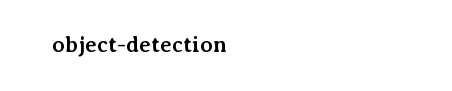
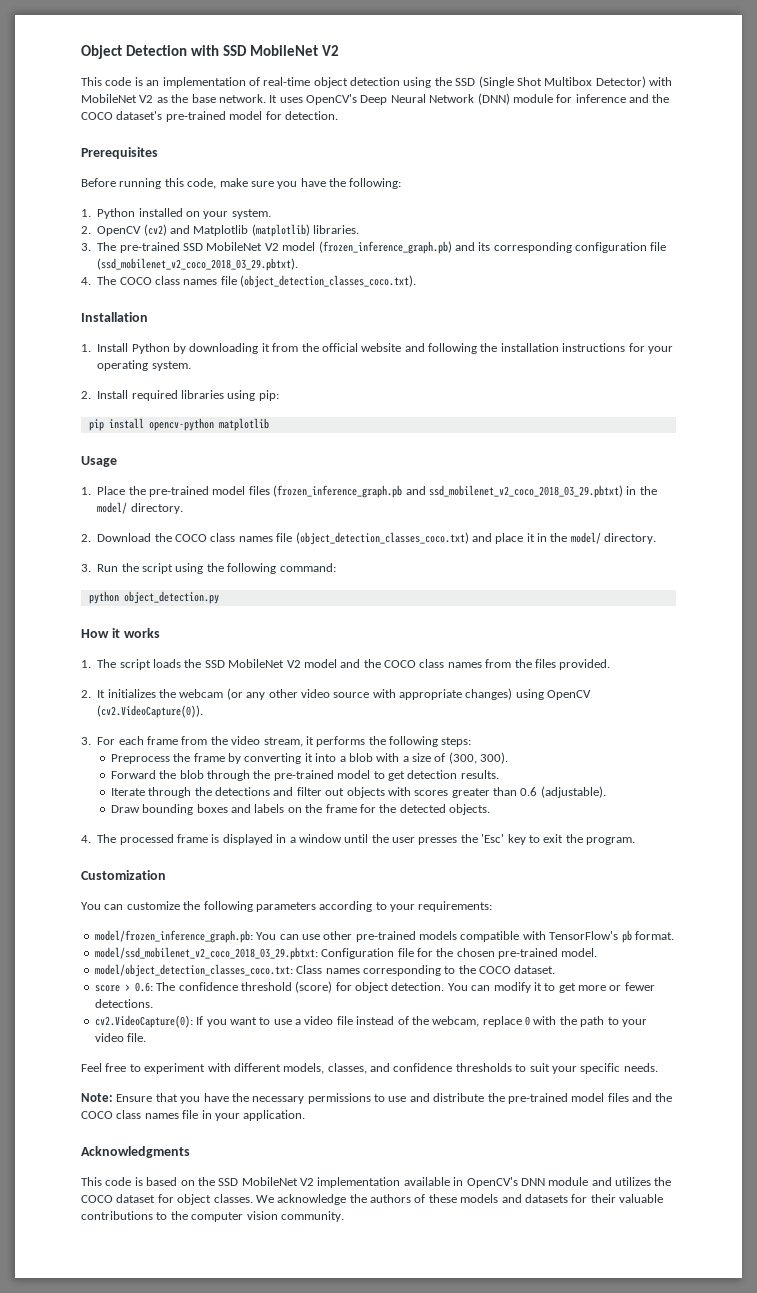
[52,36,227,57] object-detection -> [81,45,339,59] [81,76,672,88] [81,93,670,105] [81,111,338,122] [81,147,158,159] [81,178,402,189] [81,208,271,219] [81,224,360,237] [81,241,667,254] [97,258,299,271] [81,275,417,288] [81,312,148,322] [81,343,673,354] [97,360,191,371] [81,390,279,401] [88,418,269,431] [81,456,117,467] [81,485,657,498] [97,502,183,514] [81,532,657,545] [81,563,336,574] [88,591,219,604] [81,628,160,638] [81,659,611,670] [81,688,592,700] [97,705,204,718] [81,736,472,747] [110,752,509,764] [110,770,499,781] [110,786,606,798] [110,804,491,815] [81,834,635,845] [81,870,166,880] [81,901,493,912] [94,930,674,943] [94,947,598,960] [94,964,556,977] [94,981,655,993] [94,999,153,1008] [94,1015,647,1028] [94,1033,147,1042] [81,1063,658,1074] [81,1093,673,1104] [81,1110,306,1121] [81,1146,190,1158] [81,1177,672,1188] [81,1194,663,1205] [81,1211,344,1222] Object Detection with SSD MobileNet V2 // This code is an implementation of real-time object detection using the SSD (Single Shot Multibox Detector) with MobileNet V2 as the base network. It uses OpenCV's Deep Neural Network (DNN) module for inference and the COCO dataset's pre-trained model for detection. // Prerequisites // Before running this code, make sure you have the following: // 1. Python installed on your system. // 2. OpenCV (cv2) and Matplotlib (matplotlib) libraries. // 3. The pre-trained SSD MobileNet V2 model (frozen_inference_graph.pb) and its corresponding configuration file (ssd_mobilenet_v2_coco_2018_03_29.pbtxt). // 4. The COCO class names file (object_detection_classes_coco.txt). // Installation // 1. Install Python by downloading it from the official website and following the installation instructions for your operating system. // 2. Install required libraries using pip: // pip install opencv-python matplotlib // Usage // 1. Place the pre-trained model files (frozen_inference_graph.pb and ssd_mobilenet_v2_coco_2018_03_29.pbtxt) in the model/ directory. // 2. Download the COCO class names file (object_detection_classes_coco.txt) and place it in the model/ directory. // 3. Run the script using the following command: // python object_detection.py // How it works // 1. The script loads the SSD MobileNet V2 model and the COCO class names from the files provided. // 2. It initializes the webcam (or any other video source with appropriate changes) using OpenCV (cv2.VideoCapture(0)). // 3. For each frame from the video stream, it performs the following steps: // Preprocess the frame by converting it into a blob with a size of (300, 300). // Forward the blob through the pre-trained model to get detection results. // Iterate through the detections and filter out objects with scores greater than 0.6 (adjustable). // Draw bounding boxes and labels on the frame for the detected objects. // 4. The processed frame is displayed in a window until the user presses the 'Esc' key to exit the program. // Customization // You can customize the following parameters according to your requirements: // model/frozen_inference_graph.pb: You can use other pre-trained models compatible with TensorFlow's pb format. // model/ssd_mobilenet_v2_coco_2018_03_29.pbtxt: Configuration file for the chosen pre-trained model. // model/object_detection_classes_coco.txt: Class names corresponding to the COCO dataset. // score > 0.6: The confidence threshold (score) for object detection. You can modify it to get more or fewer detections. // cv2.VideoCapture(0): If you want to use a video file instead of the webcam, replace 0 with the path to your video file. // Feel free to experiment with different models, classes, and confidence thresholds to suit your specific needs. // Note: Ensure that you have the necessary permissions to use and distribute the pre-trained model files and the COCO class names file in your application. // Acknowledgments // This code is based on the SSD MobileNet V2 implementation available in OpenCV's DNN module and utilizes the COCO dataset for object classes. We acknowledge the authors of these models and datasets for their valuable contributions to the computer vision community.

